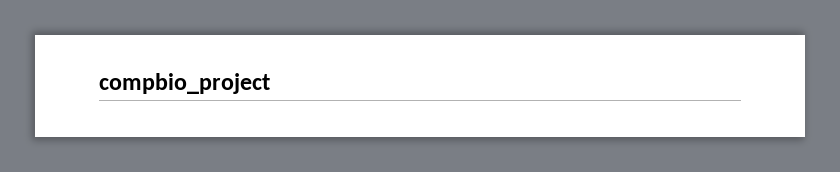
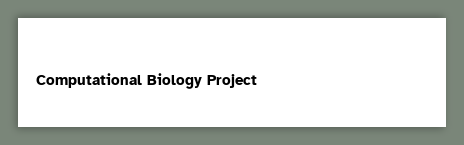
[99,73,270,94] compbio_project -> [36,73,257,89] Computational Biology Project

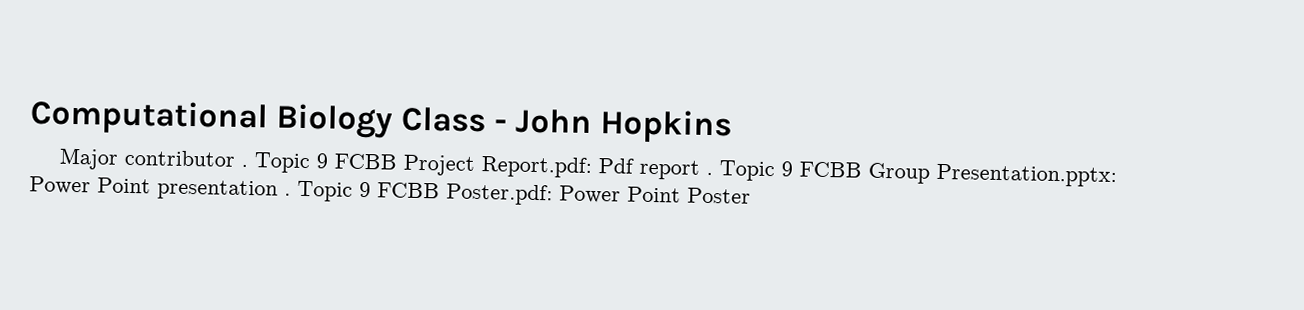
[207,74,257,88] Project -> [400,106,732,144] [58,147,1117,188] [29,176,751,206] Class - John Hopkins // Major contributor . Topic 9 FCBB Project Report.pdf: Pdf report . Topic 9 FCBB Group Presentation.pptx: Power Point presentation . Topic 9 FCBB Poster.pdf: Power Point Poster

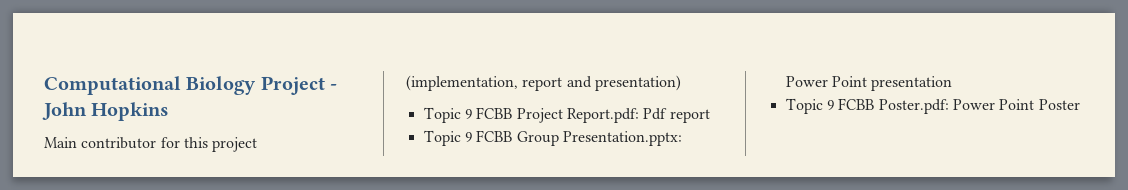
[400,106,486,133] Class -> [260,76,325,95] Project
[58,147,248,170] Major contributor . -> [44,137,258,152] [406,75,681,91] Main contributor for this project (implementation, report and presentation) //
[705,172,713,176] . -> (710, 116) //
[284,193,291,196] . -> (953, 83) //

